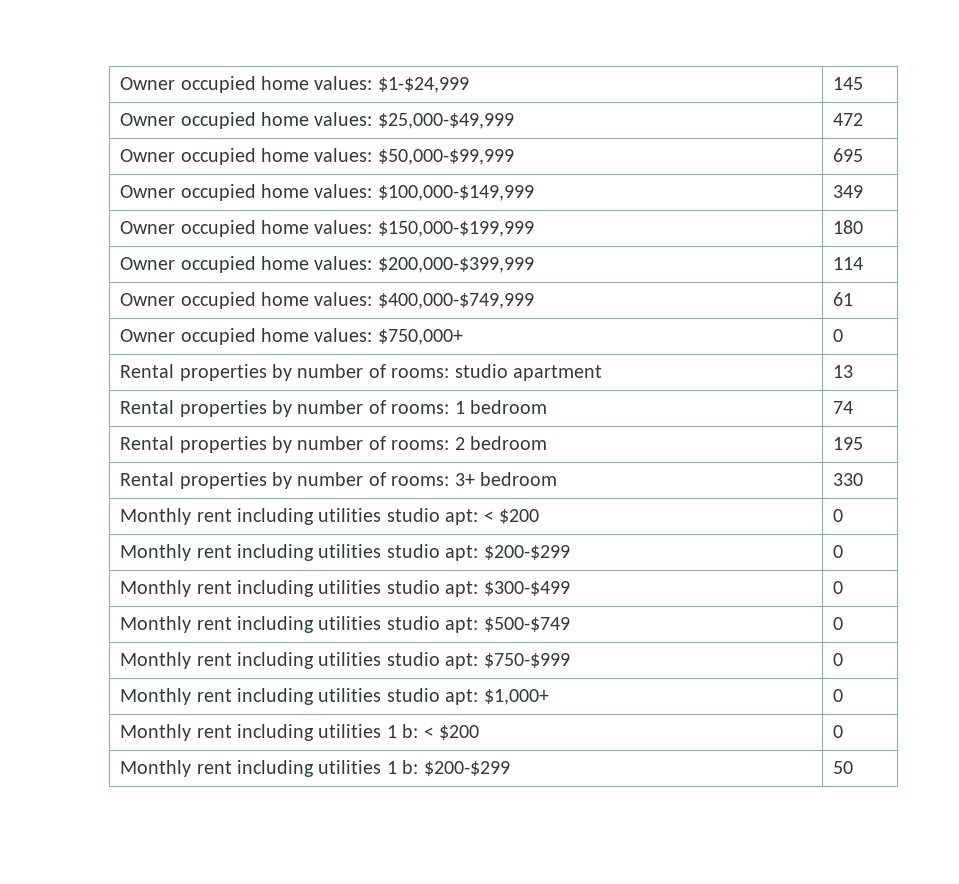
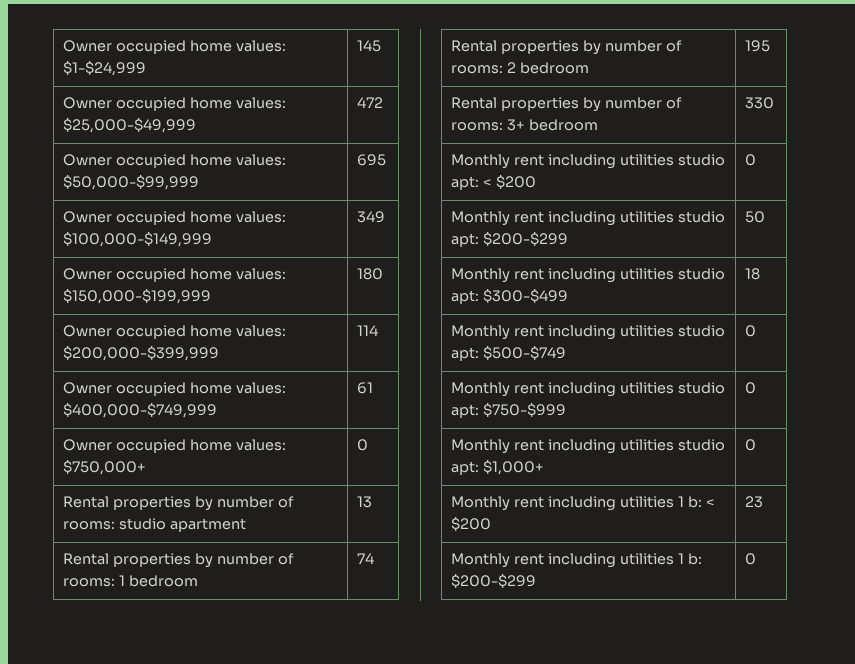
[833,545,844,558] 0 -> [745,211,766,223] 50
[833,581,844,594] 0 -> [745,268,761,280] 18
[833,725,844,738] 0 -> [745,496,764,508] 23
[833,761,854,774] 50 -> [745,553,757,565] 0

